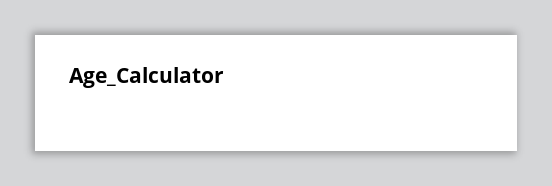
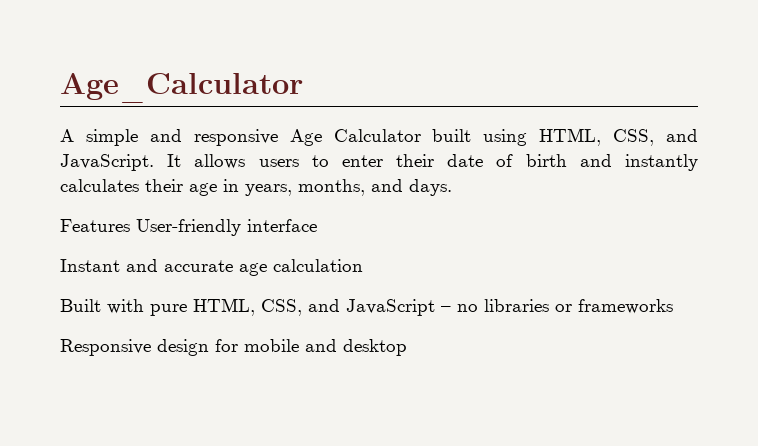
(224, 77) none -> [60,128,698,146] [60,154,698,171] [60,179,452,196] [60,219,317,236] [60,259,363,276] [60,298,673,316] [60,339,407,356] // A simple and responsive Age Calculator built using HTML, CSS, and JavaScript. It allows users to enter their date of birth and instantly calculates their age in years, months, and days. // Features User-friendly interface // Instant and accurate age calculation // Built with pure HTML, CSS, and JavaScript – no libraries or frameworks // Responsive design for mobile and desktop

